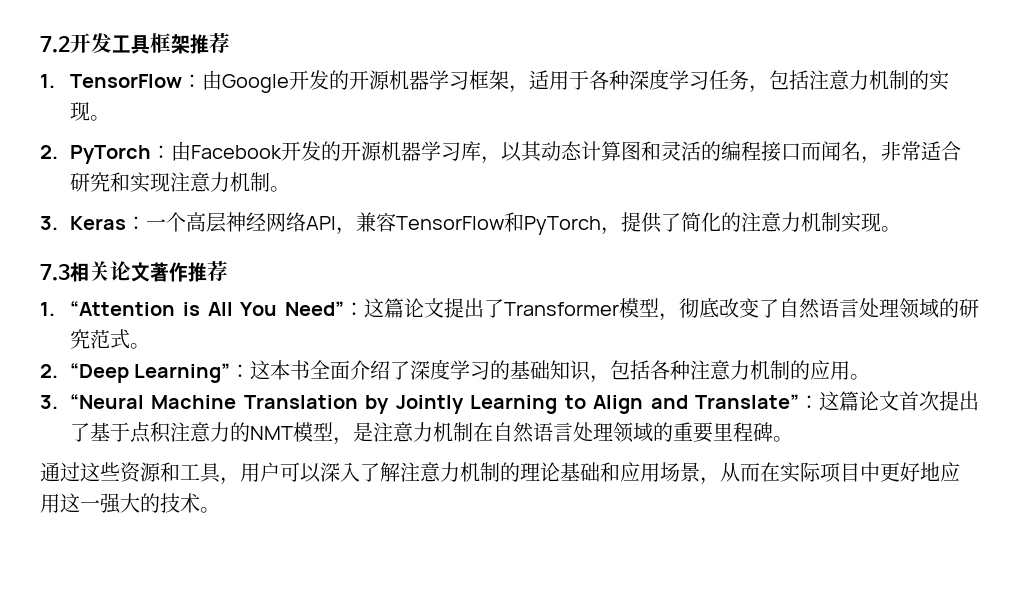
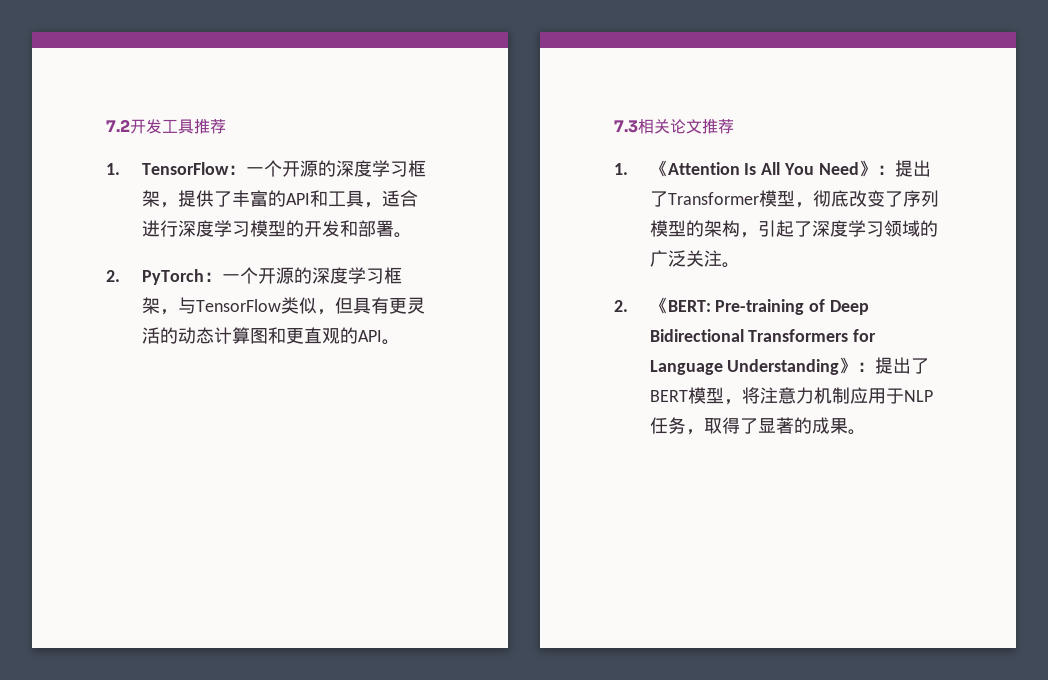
[150,33,190,54] 框架 -> (194, 126) none
[201,69,949,93] [69,102,110,121] [40,141,961,164] [69,172,290,193] [40,212,881,235] 由Google开发的开源机器学习框架，适用于各种深度学习任务，包括注意力机制的实现。 // 2. PyTorch：由Facebook开发的开源机器学习库，以其动态计算图和灵活的编程接口而闻名，非常适合研究和实现注意力机制。 // 3. Keras：一个高层神经网络API，兼容TensorFlow和PyTorch，提供了简化的注意力机制实现 -> [245,160,426,177] [141,190,418,208] [141,220,412,238] [106,267,402,285] [141,297,425,315] [141,327,382,344] 一个开源的深度学习框架，提供了丰富的API和工具，适合进行深度学习模型的开发和部署。 // 2. PyTorch：一个开源的深度学习框架，与TensorFlow类似，但具有更灵活的动态计算图和更直观的API
[150,261,228,282] [40,298,444,318] 著作推荐 // 1. “Attention is All You Need”：这篇论文 -> [702,119,734,134] [614,160,895,177] 推荐 // 1.《Attention Is All You Need》：
[779,298,979,319] [69,329,150,349] [40,359,871,383] [40,391,979,414] [69,422,793,445] [40,462,960,485] [40,493,200,514] 自然语言处理领域的研究范式。 // 2. “Deep Learning”：这本书全面介绍了深度学习的基础知识，包括各种注意力机制的应用。 // 3. “Neural Machine Translation by Jointly Learning to Align and Translate”：这篇论文首次提出了基于点积注意力的NMT模型，是注意力机制在自然语言处理领域的重要里程碑。 // 通过这些资源和工具，用户可以深入了解注意力机制的理论基础和应用场景，从而在实际项目中更好地应用这一强大的技术 -> [902,190,939,207] [649,220,938,238] [649,250,740,268] [614,297,870,315] [649,329,877,342] [649,357,930,375] [649,387,933,405] [649,417,848,435] 序列模型的架构，引起了深度学习领域的广泛关注。 // 2.《BERT: Pre-training of Deep Bidirectional Transformers for Language Understanding》：提出了BERT模型，将注意力机制应用于NLP任务，取得了显著的成果

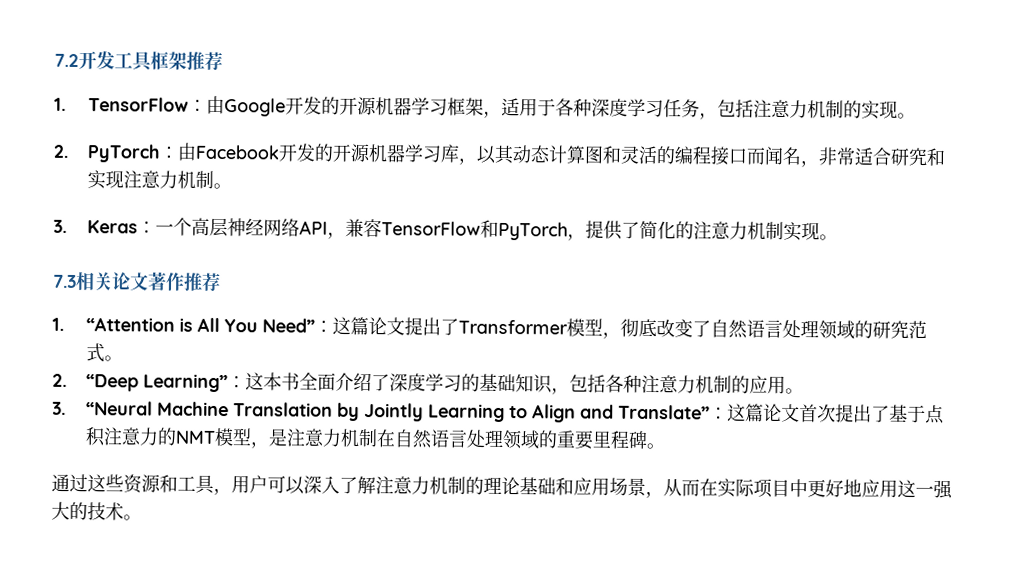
(194, 126) none -> [150,51,187,70] 框架
[245,160,426,177] [141,190,418,208] [141,220,412,238] [106,267,402,285] [141,297,425,315] [141,327,382,344] 一个开源的深度学习框架，提供了丰富的API和工具，适合进行深度学习模型的开发和部署。 // 2. PyTorch：一个开源的深度学习框架，与TensorFlow类似，但具有更灵活的动态计算图和更直观的API -> [206,95,917,120] [53,142,946,168] [87,170,233,190] [53,217,821,242] 由Google开发的开源机器学习框架，适用于各种深度学习任务，包括注意力机制的实现。 // 2. PyTorch：由Facebook开发的开源机器学习库，以其动态计算图和灵活的编程接口而闻名，非常适合研究和实现注意力机制。 // 3. Keras：一个高层神经网络API，兼容TensorFlow和PyTorch，提供了简化的注意力机制实现
[702,119,734,134] [614,160,895,177] 推荐 // 1.《Attention Is All You Need》： -> [147,271,221,292] [52,316,406,336] 著作推荐 // 1. “Attention is All You Need”：这篇论文
[902,190,939,207] [649,220,938,238] [649,250,740,268] [614,297,870,315] [649,329,877,342] [649,357,930,375] [649,387,933,405] [649,417,848,435] 序列模型的架构，引起了深度学习领域的广泛关注。 // 2.《BERT: Pre-training of Deep Bidirectional Transformers for Language Understanding》：提出了BERT模型，将注意力机制应用于NLP任务，取得了显著的成果 -> [710,319,928,340] [86,343,124,363] [52,372,805,395] [52,401,946,425] [85,427,666,450] [51,473,953,500] [51,501,124,521] 自然语言处理领域的研究范式。 // 2. “Deep Learning”：这本书全面介绍了深度学习的基础知识，包括各种注意力机制的应用。 // 3. “Neural Machine Translation by Jointly Learning to Align and Translate”：这篇论文首次提出了基于点积注意力的NMT模型，是注意力机制在自然语言处理领域的重要里程碑。 // 通过这些资源和工具，用户可以深入了解注意力机制的理论基础和应用场景，从而在实际项目中更好地应用这一强大的技术

